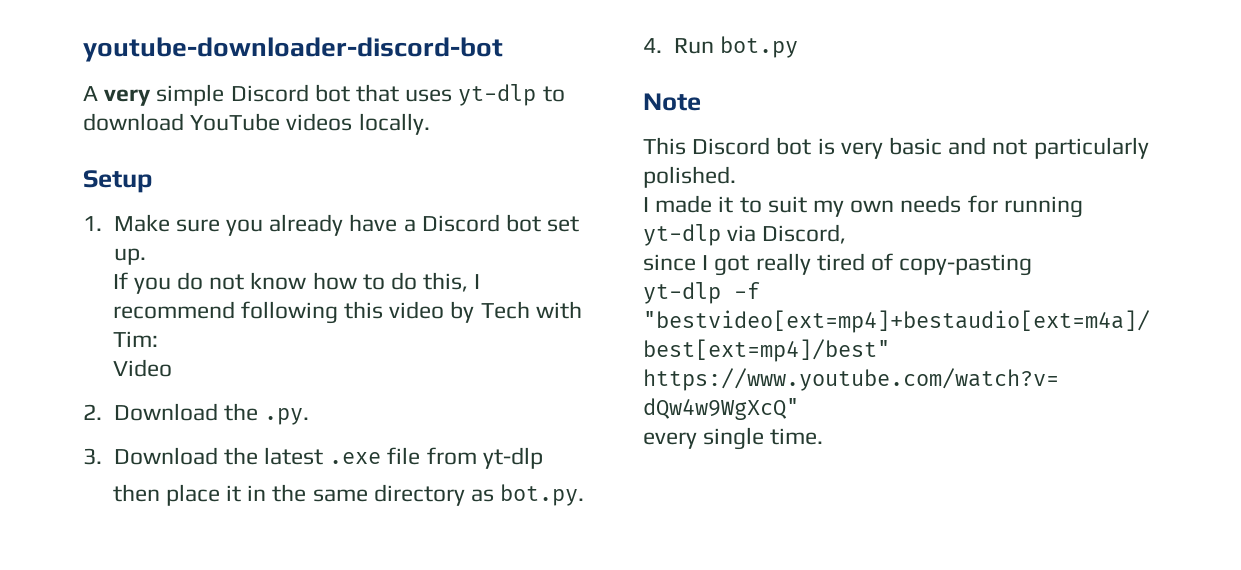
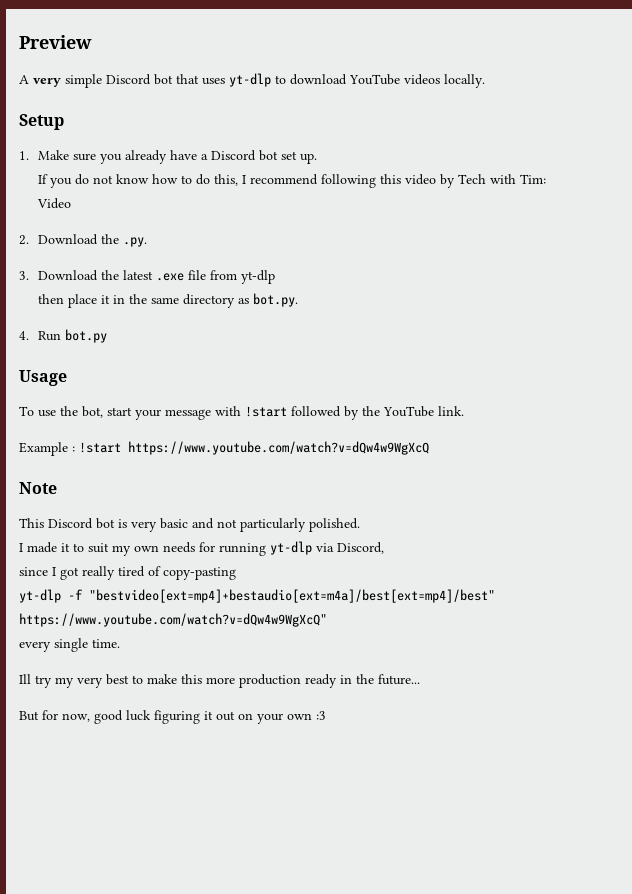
[83,37,503,62] youtube-downloader-discord-bot -> [19,35,92,49] Preview
(798, 47) none -> [19,370,67,386] [19,406,464,420] [19,441,429,456] // Usage // To use the bot, start your message with !start followed by the YouTube link. // Example : !start https://www.youtube.com/watch?v=dQw4w9WgXcQ
(824, 436) none -> [19,674,420,688] [19,710,326,724] // Ill try my very best to make this more production ready in the future... // But for now, good luck figuring it out on your own :3

